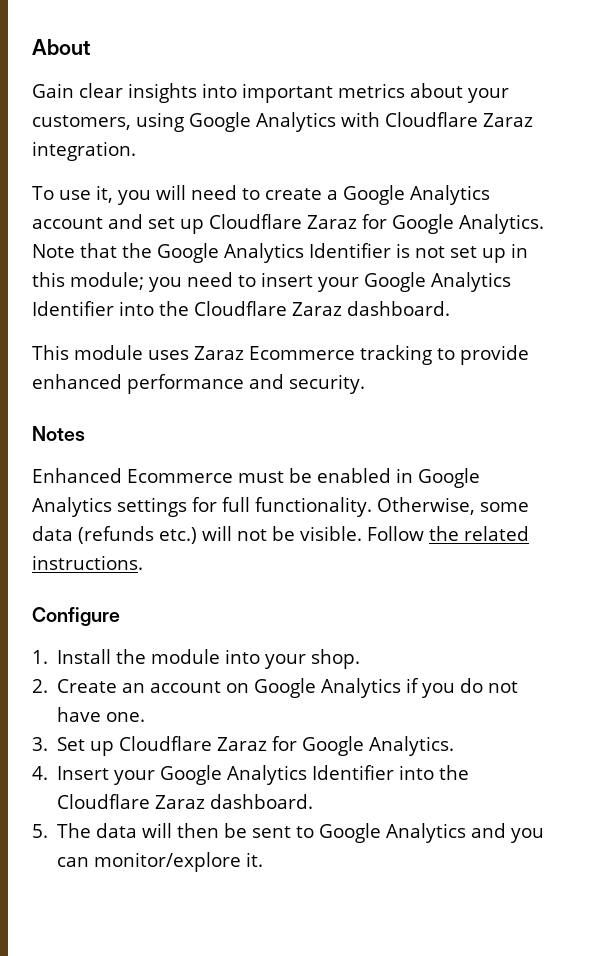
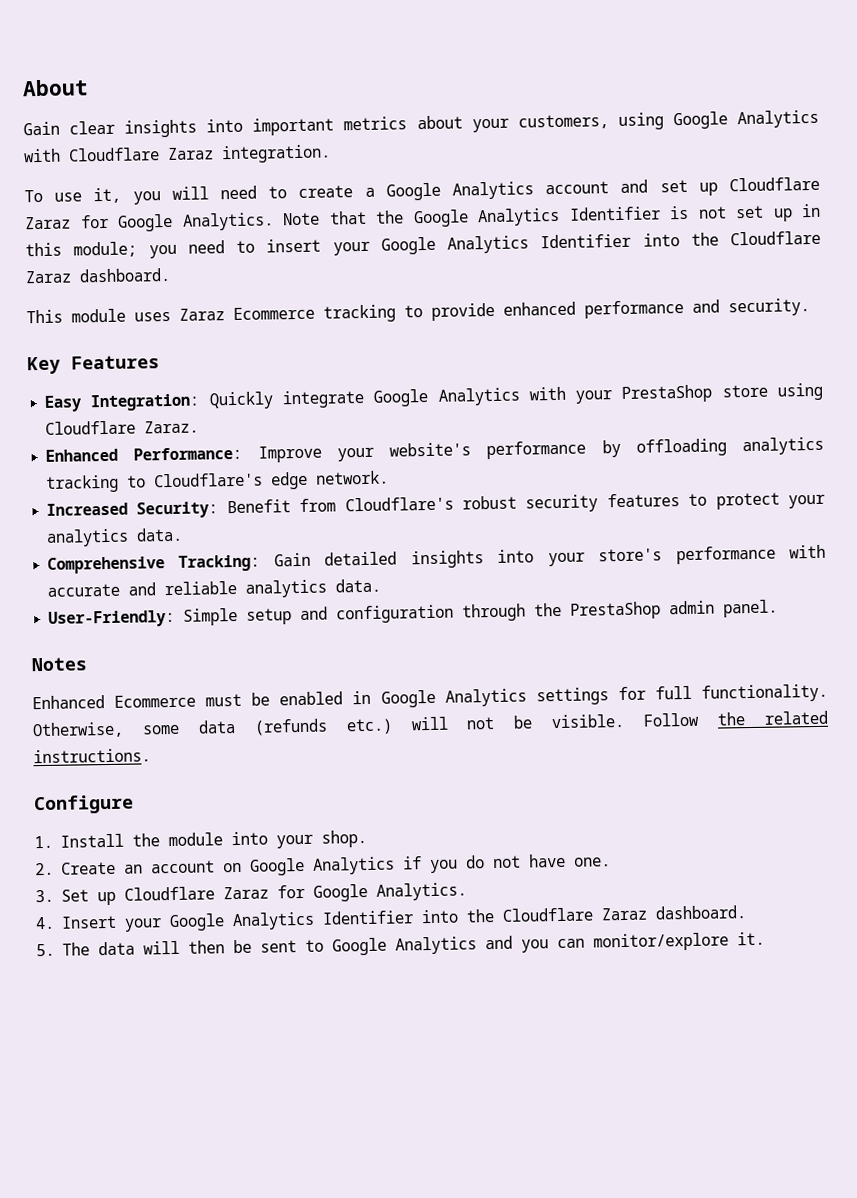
(365, 384) none -> [27,355,160,375] [44,382,823,412] [45,420,200,435] [45,436,824,463] [46,470,390,493] [46,492,825,519] [46,527,184,547] [47,544,826,574] [47,578,382,598] [48,599,779,628] // Key Features // Easy Integration: Quickly integrate Google Analytics with your PrestaShop store using Cloudflare Zaraz. // Enhanced Performance: Improve your website's performance by offloading analytics tracking to Cloudflare's edge network. // Increased Security: Benefit from Cloudflare's robust security features to protect your analytics data. // Comprehensive Tracking: Gain detailed insights into your store's performance with accurate and reliable analytics data. // User-Friendly: Simple setup and configuration through the PrestaShop admin panel.

